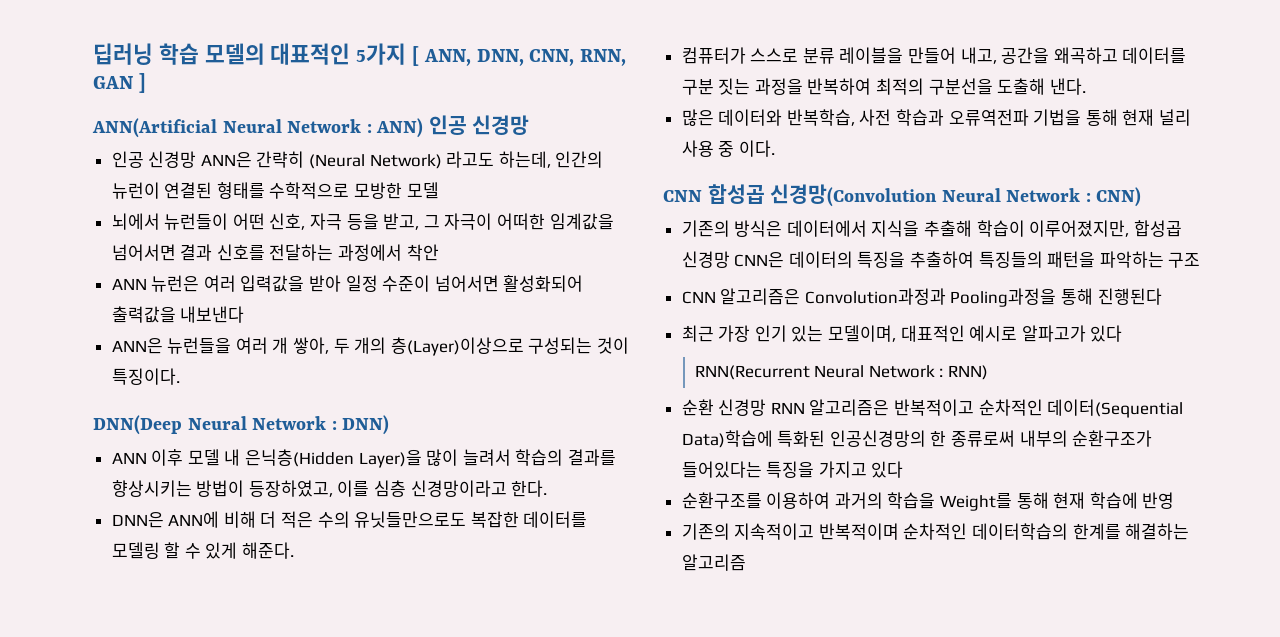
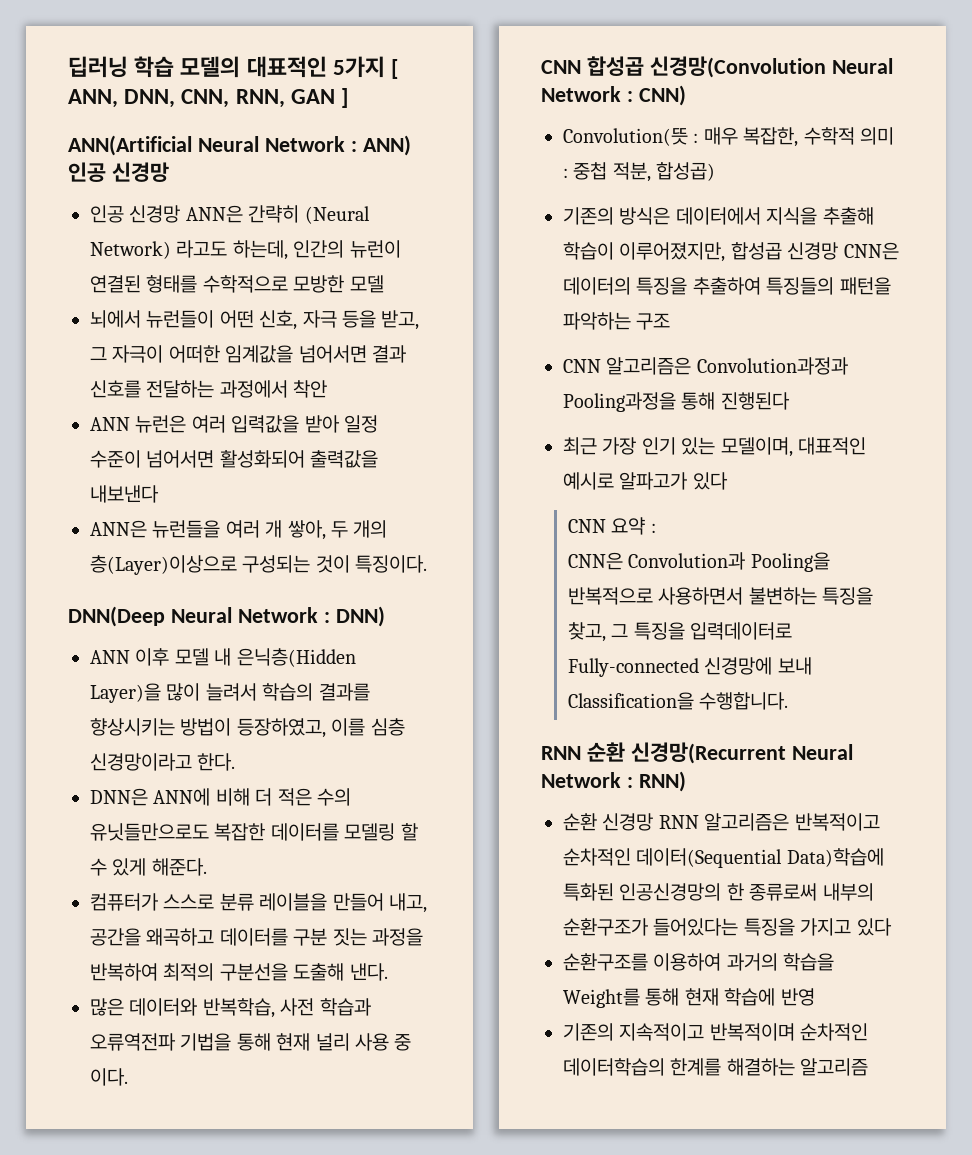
(1142, 197) none -> [563,127,894,147] [563,162,716,182] // Convolution(뜻 : 매우 복잡한, 수학적 의미 : 중첩 적분, 합성곱)
[694,365,810,380] RNN(Recurrent -> [567,517,656,535] [567,552,830,572] [567,587,873,605] [567,622,792,642] [567,657,812,677] [567,692,789,710] [541,742,786,764] CNN 요약 : // CNN은 Convolution과 Pooling을 반복적으로 사용하면서 불변하는 특징을 찾고, 그 특징을 입력데이터로 Fully-connected 신경망에 보내 Classification을 수행합니다. // RNN 순환 신경망(Recurrent

